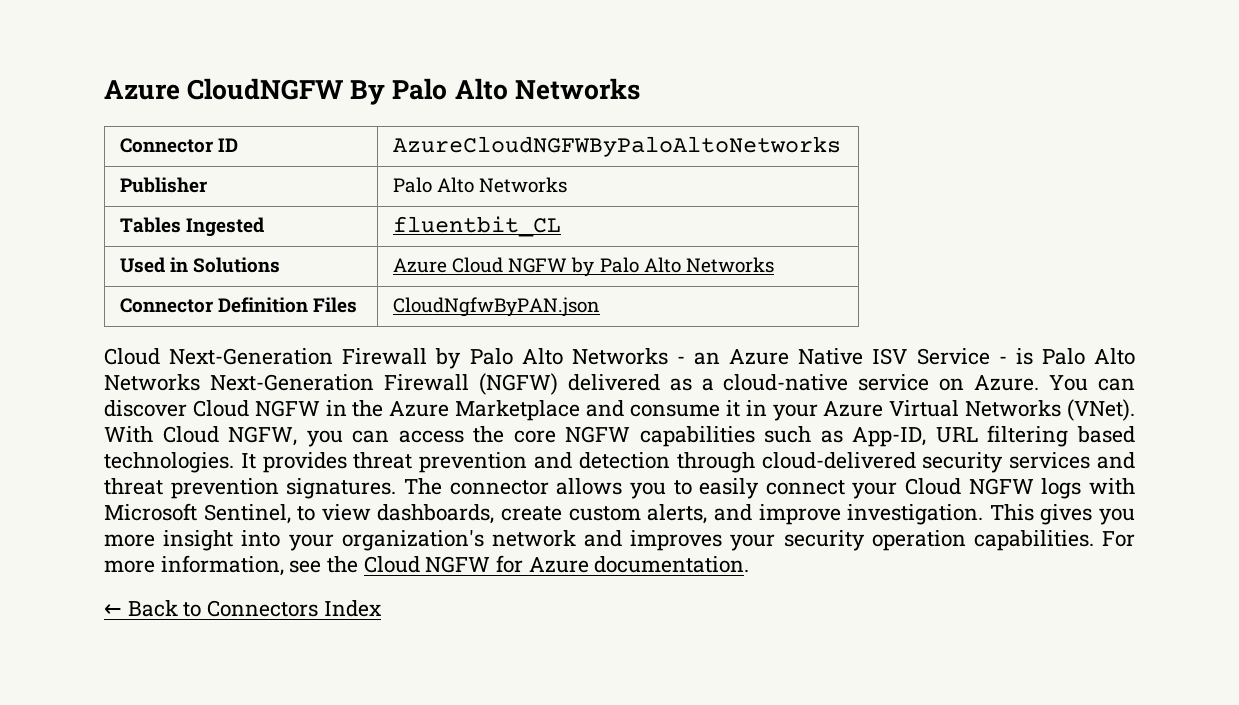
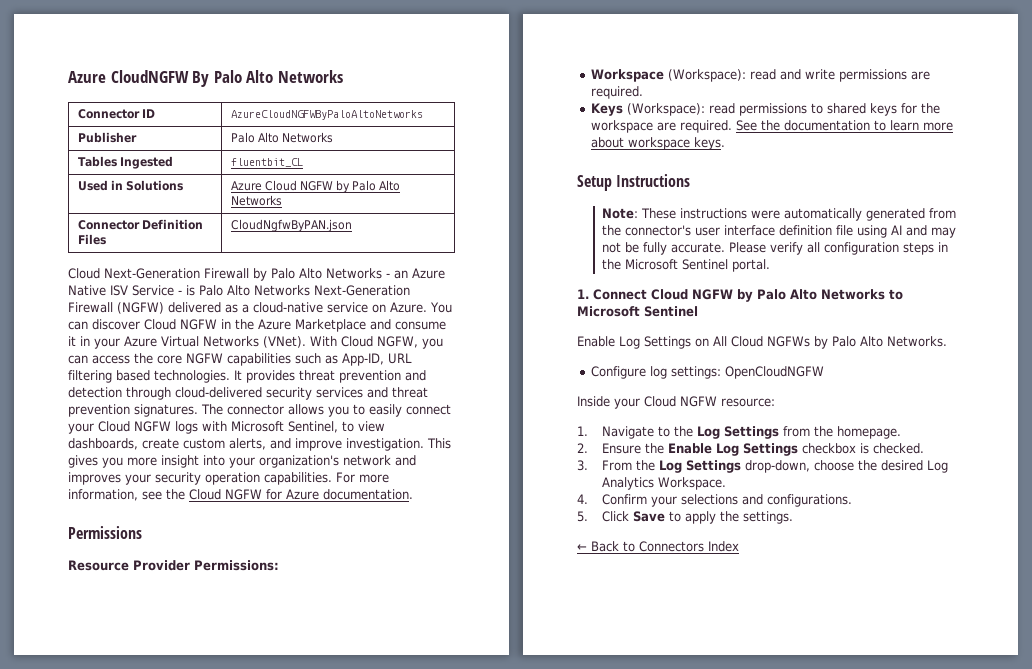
(750, 564) none -> [68,526,142,539] [68,560,279,571] [591,69,931,82] [591,86,644,99] [591,103,941,116] [591,120,954,133] [591,137,726,150] [577,174,691,191] [601,208,956,221] [601,225,956,238] [601,242,948,255] [601,259,770,272] [577,289,903,302] [577,306,698,317] [577,336,947,349] [591,366,825,379] [577,396,775,409] [577,426,901,439] [577,443,924,456] [577,460,948,473] [601,477,726,490] [577,494,852,507] [577,511,793,524] // Permissions // Resource Provider Permissions: // Workspace (Workspace): read and write permissions are required. // Keys (Workspace): read permissions to shared keys for the workspace are required. See the documentation to learn more about workspace keys. // Setup Instructions // Note: These instructions were automatically generated from the connector's user interface definition file using AI and may not be fully accurate. Please verify all configuration steps in the Microsoft Sentinel portal. // 1. Connect Cloud NGFW by Palo Alto Networks to Microsoft Sentinel // Enable Log Settings on All Cloud NGFWs by Palo Alto Networks. // Configure log settings: OpenCloudNGFW // Inside your Cloud NGFW resource: // 1. Navigate to the Log Settings from the homepage. // 2. Ensure the Enable Log Settings checkbox is checked. // 3. From the Log Settings drop-down, choose the desired Log Analytics Workspace. // 4. Confirm your selections and configurations. // 5. Click Save to apply the settings.

